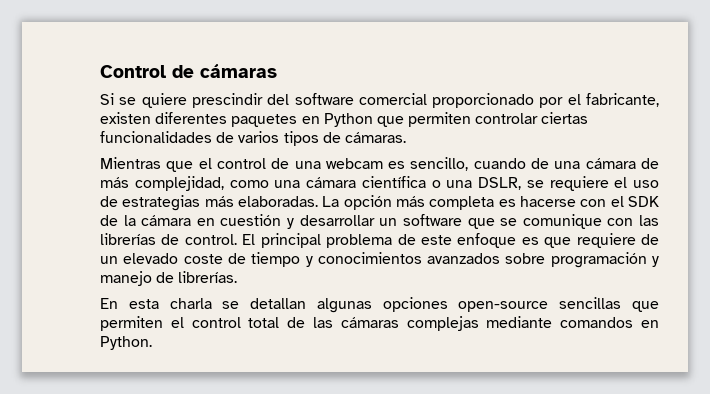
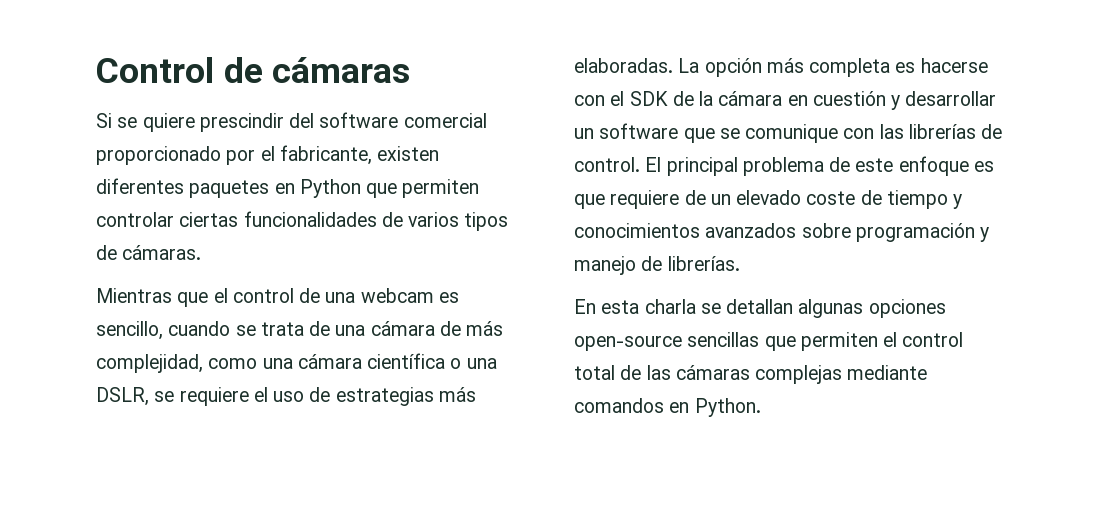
(526, 163) none -> [235,322,304,336] se trata

